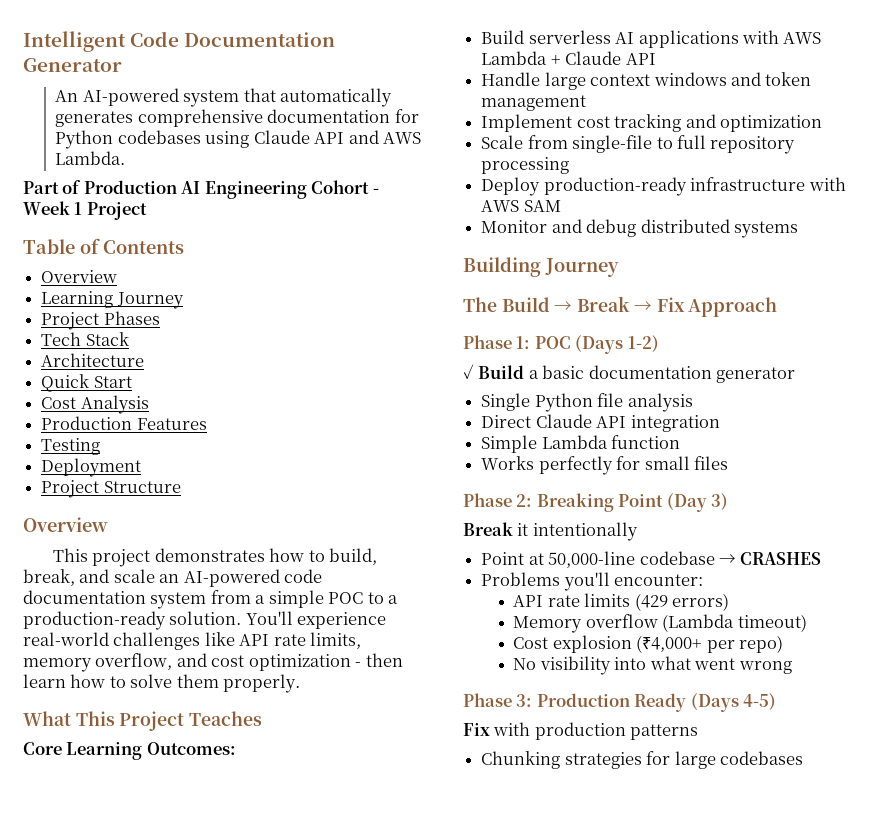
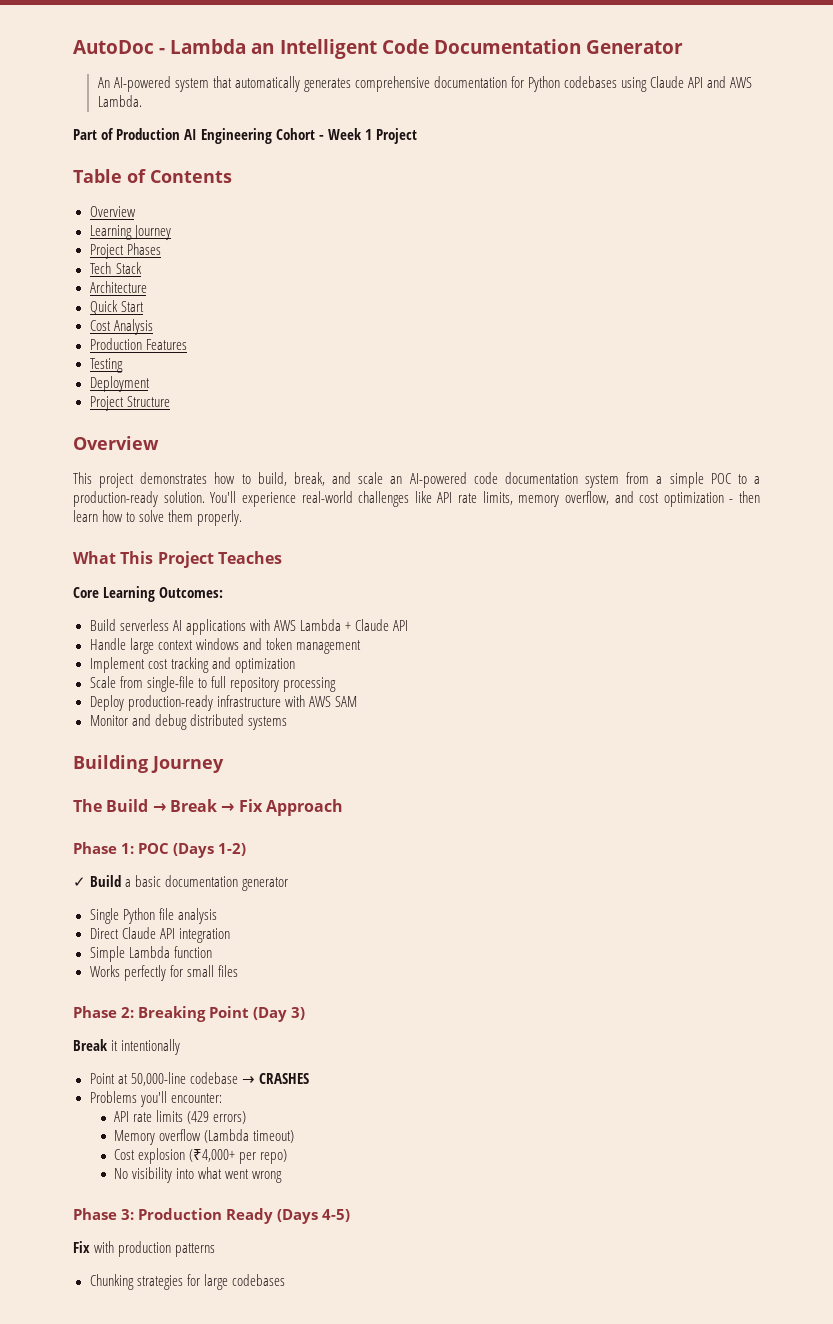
(23, 41) none -> [73,39,275,54] AutoDoc - Lambda an

